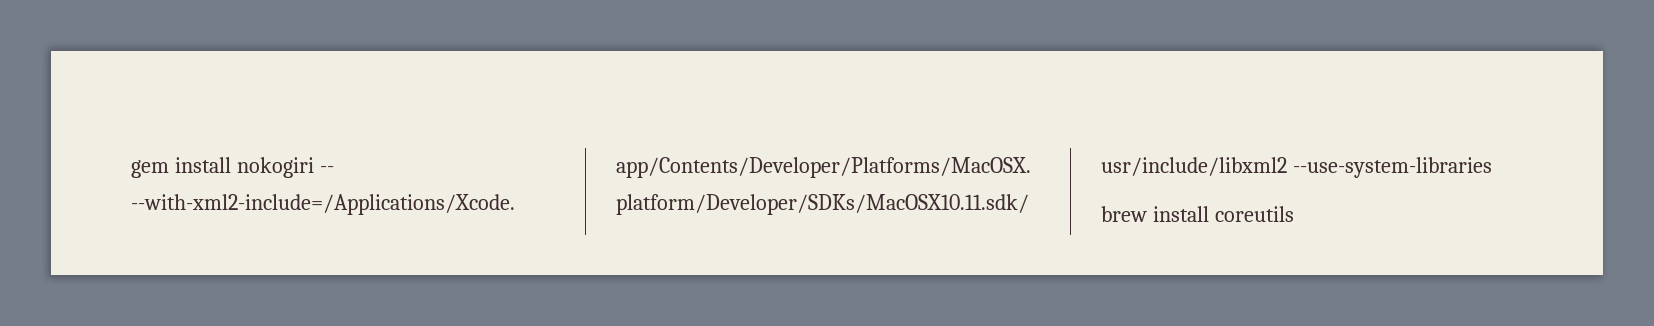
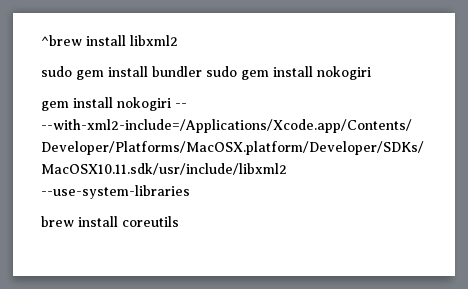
(131, 169) none -> [41,35,178,46] [41,66,371,80] ^brew install libxml2 // sudo gem install bundler sudo gem install nokogiri //

